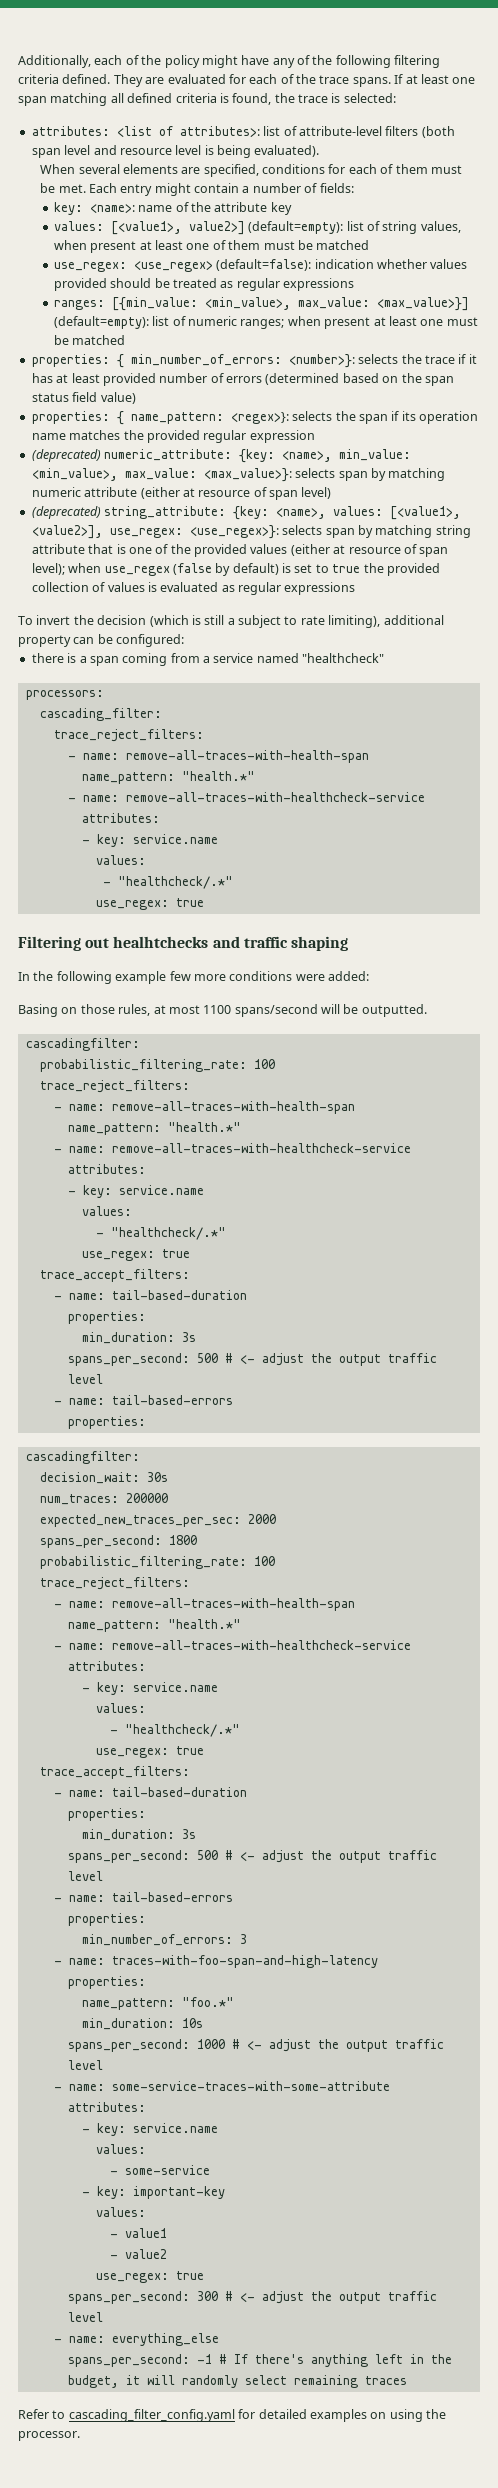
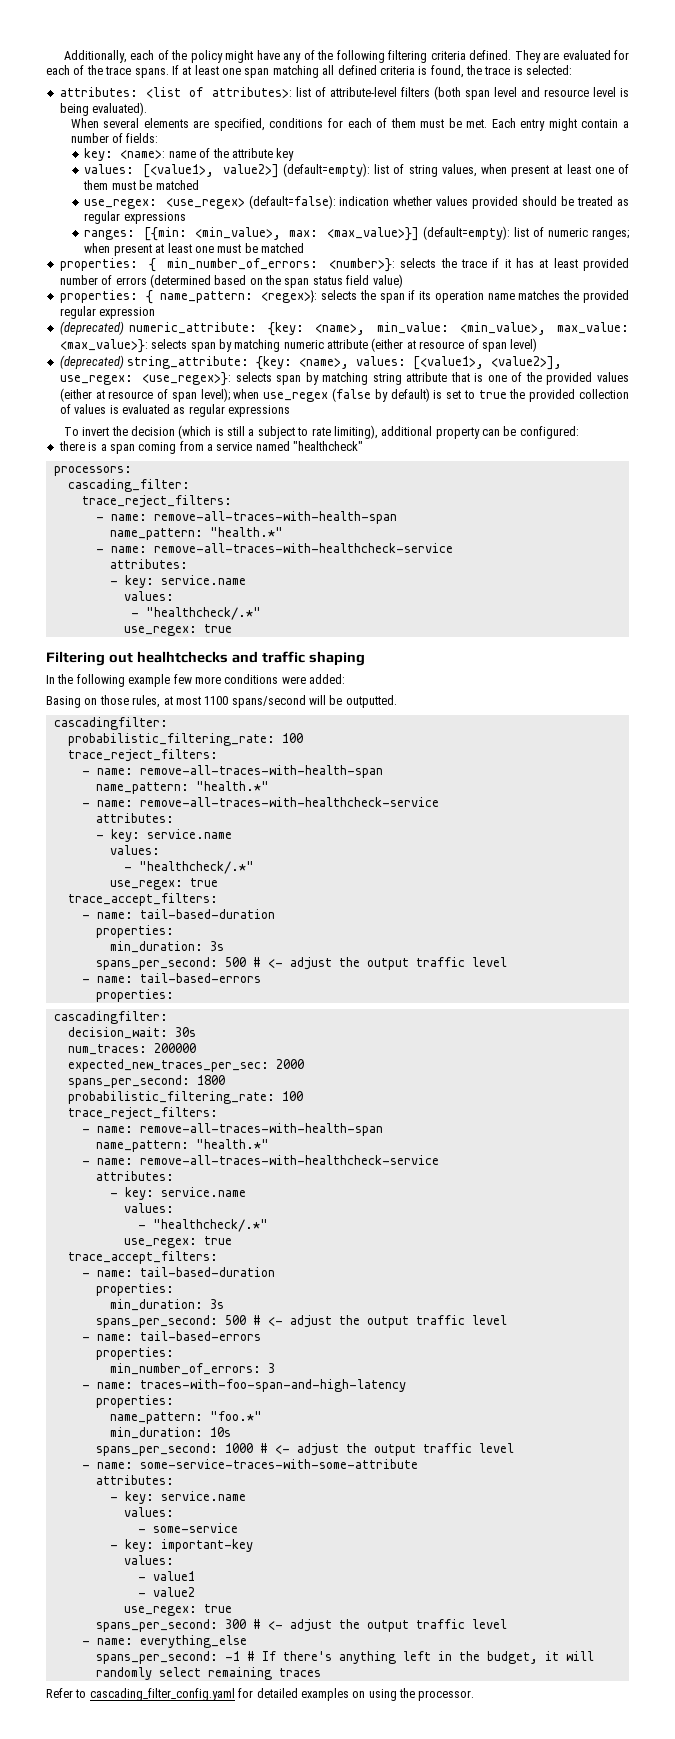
[111,297,370,311] [{min_value: <min_value>, max_value: -> [143,227,319,241] [{min: <min_value>, max:

